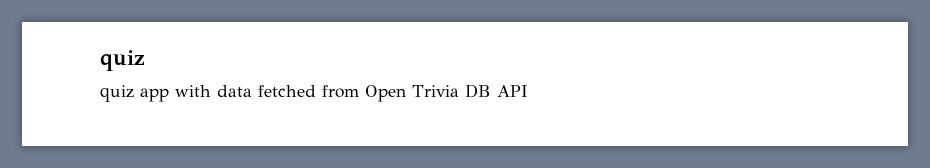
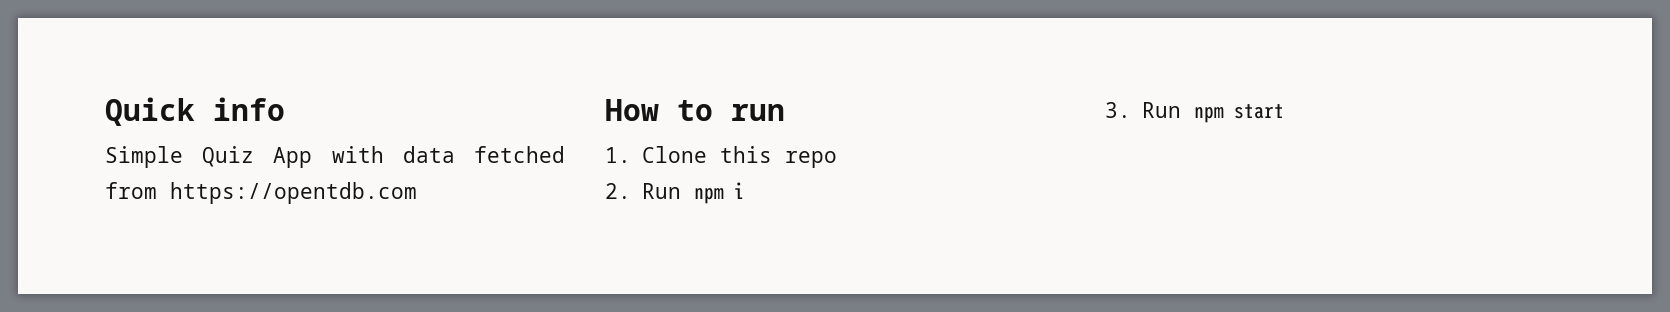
[100,50,145,71] [100,84,528,102] quiz // quiz app with data fetched from Open Trivia DB API -> [105,97,285,126] [105,146,565,168] [105,182,417,204] [605,99,785,121] [605,146,837,168] [605,182,744,204] [1105,102,1284,123] Quick info // Simple Quiz App with data fetched from https://opentdb.com // How to run // 1. Clone this repo // 2. Run npm i // 3. Run npm start

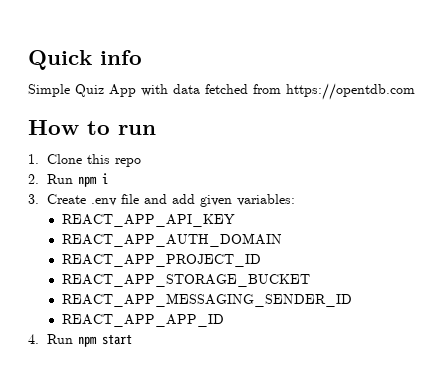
(1131, 110) none -> [46,194,295,207] [61,214,235,227] [61,233,282,247] [61,254,261,267] [61,274,310,287] [61,293,352,307] [61,314,224,327] [28,334,39,344] Create .env file and add given variables: // REACT_APP_API_KEY // REACT_APP_AUTH_DOMAIN // REACT_APP_PROJECT_ID // REACT_APP_STORAGE_BUCKET // REACT_APP_MESSAGING_SENDER_ID // REACT_APP_APP_ID // 4.

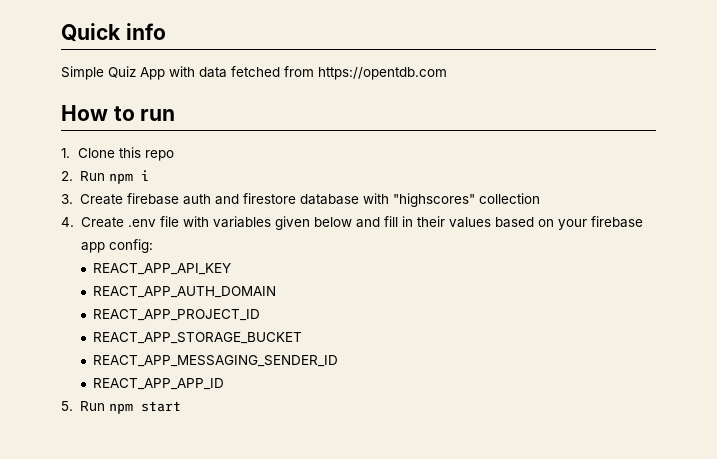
[90,194,295,207] .env file and add given variables: -> [126,193,540,207] [61,216,643,230] [80,239,153,253] firebase auth and firestore database with "highscores" collection // 4. Create .env file with variables given below and fill in their values based on your firebase app config:
[28,334,39,344] 4. -> [61,401,73,411] 5.

